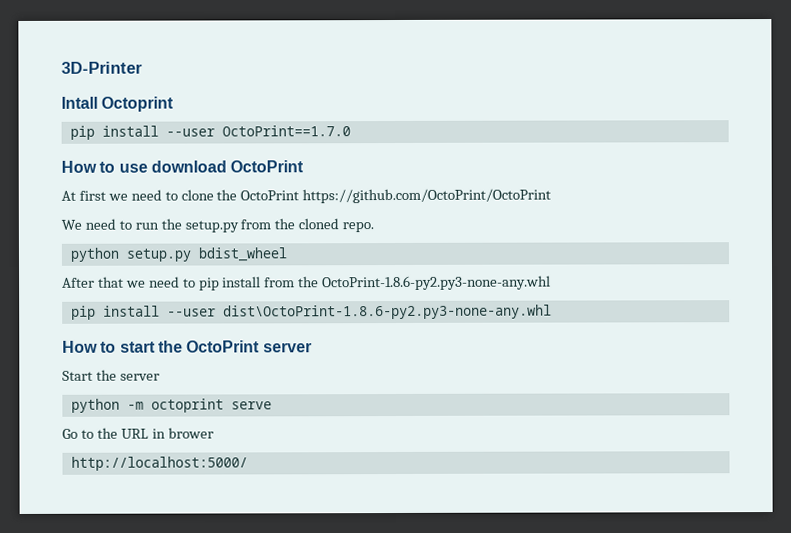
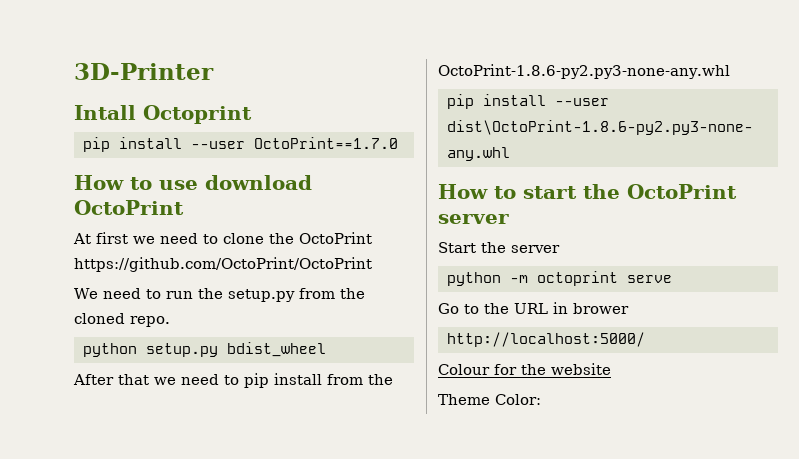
(248, 463) none -> [438,363,611,375] [438,394,541,405] // Colour for the website // Theme Color:

